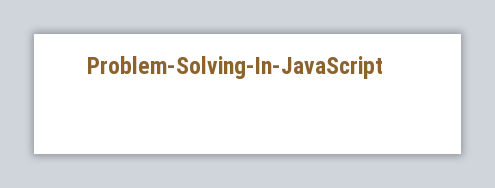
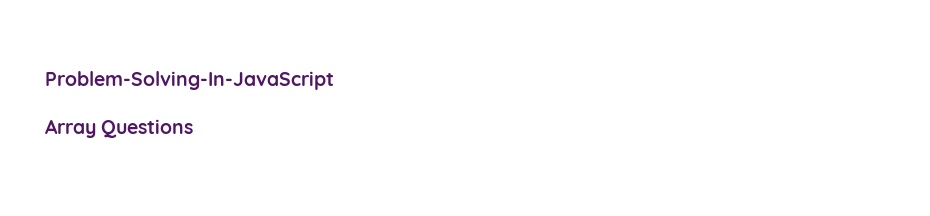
(383, 67) none -> [45,119,194,138] // Array Questions

